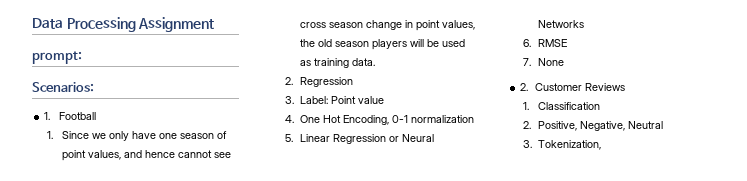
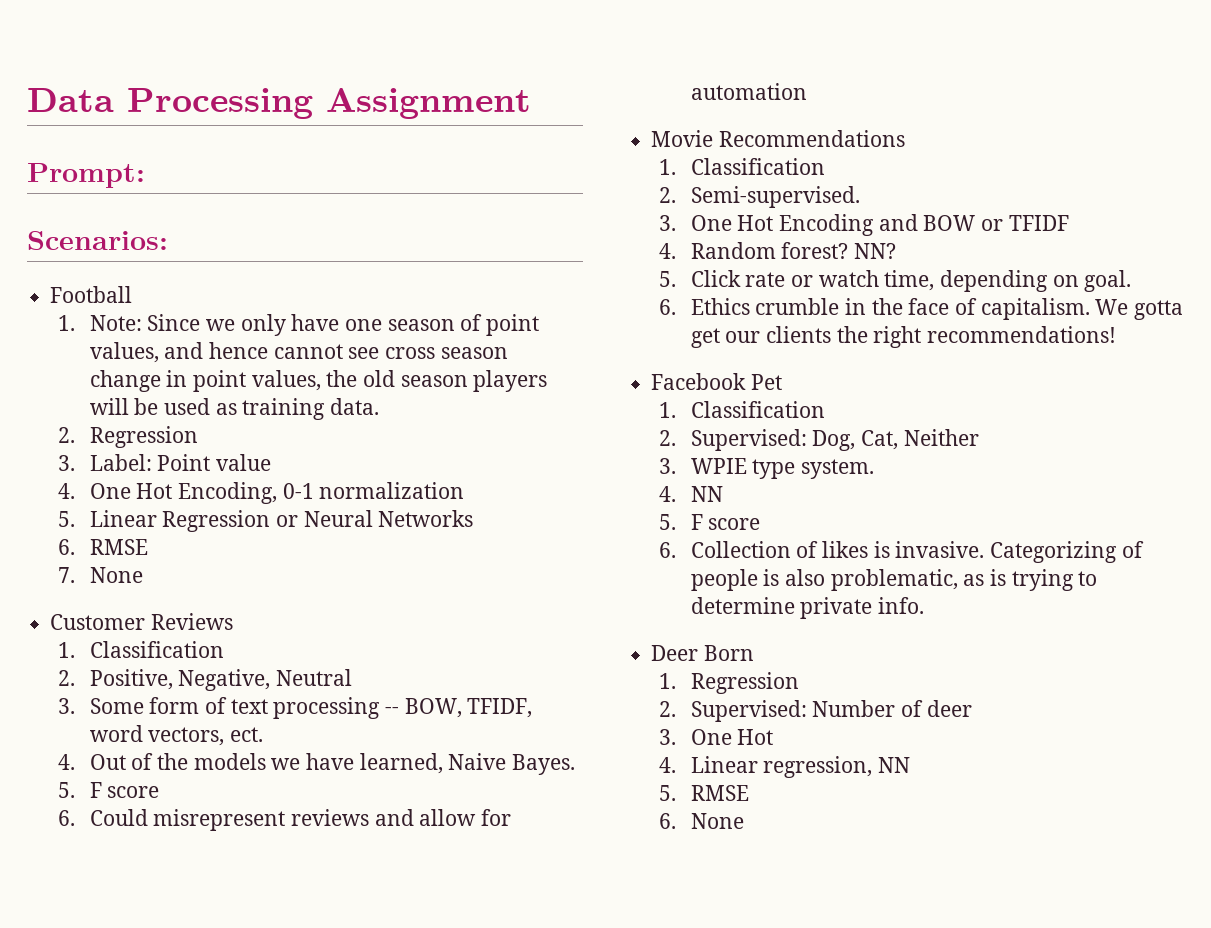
[32,51,82,64] prompt: -> [27,163,145,188] Prompt:
[44,112,51,120] 1. -> (168, 240) none
(53, 135) none -> [89,315,142,331] Note:
[520,83,529,91] 2. -> (143, 575) none
[537,140,601,150] Tokenization, -> [89,697,533,719] [89,725,263,746] [58,753,575,775] [58,782,160,798] [58,809,511,831] [690,83,807,100] [651,130,905,147] [659,158,825,175] [659,186,860,208] [659,214,1069,236] [659,242,896,259] [659,270,1132,292] [659,298,1183,320] [690,326,1116,348] [651,373,782,390] [659,401,825,418] [659,429,979,451] [659,458,874,479] [659,486,723,502] [659,514,761,530] [659,541,1144,563] [690,569,1098,591] [690,597,924,619] [651,645,754,661] [659,672,799,694] [659,700,972,722] [659,729,774,745] [659,756,910,778] [659,785,749,801] [659,813,744,829] Some form of text processing -- BOW, TFIDF, word vectors, ect. // 4. Out of the models we have learned, Naive Bayes. // 5. F score // 6. Could misrepresent reviews and allow for automation // Movie Recommendations // 1. Classification // 2. Semi-supervised. // 3. One Hot Encoding and BOW or TFIDF // 4. Random forest? NN? // 5. Click rate or watch time, depending on goal. // 6. Ethics crumble in the face of capitalism. We gotta get our clients the right recommendations! // Facebook Pet // 1. Classification // 2. Supervised: Dog, Cat, Neither // 3. WPIE type system. // 4. NN // 5. F score // 6. Collection of likes is invasive. Categorizing of people is also problematic, as is trying to determine private info. // Deer Born // 1. Regression // 2. Supervised: Number of deer // 3. One Hot // 4. Linear regression, NN // 5. RMSE // 6. None

